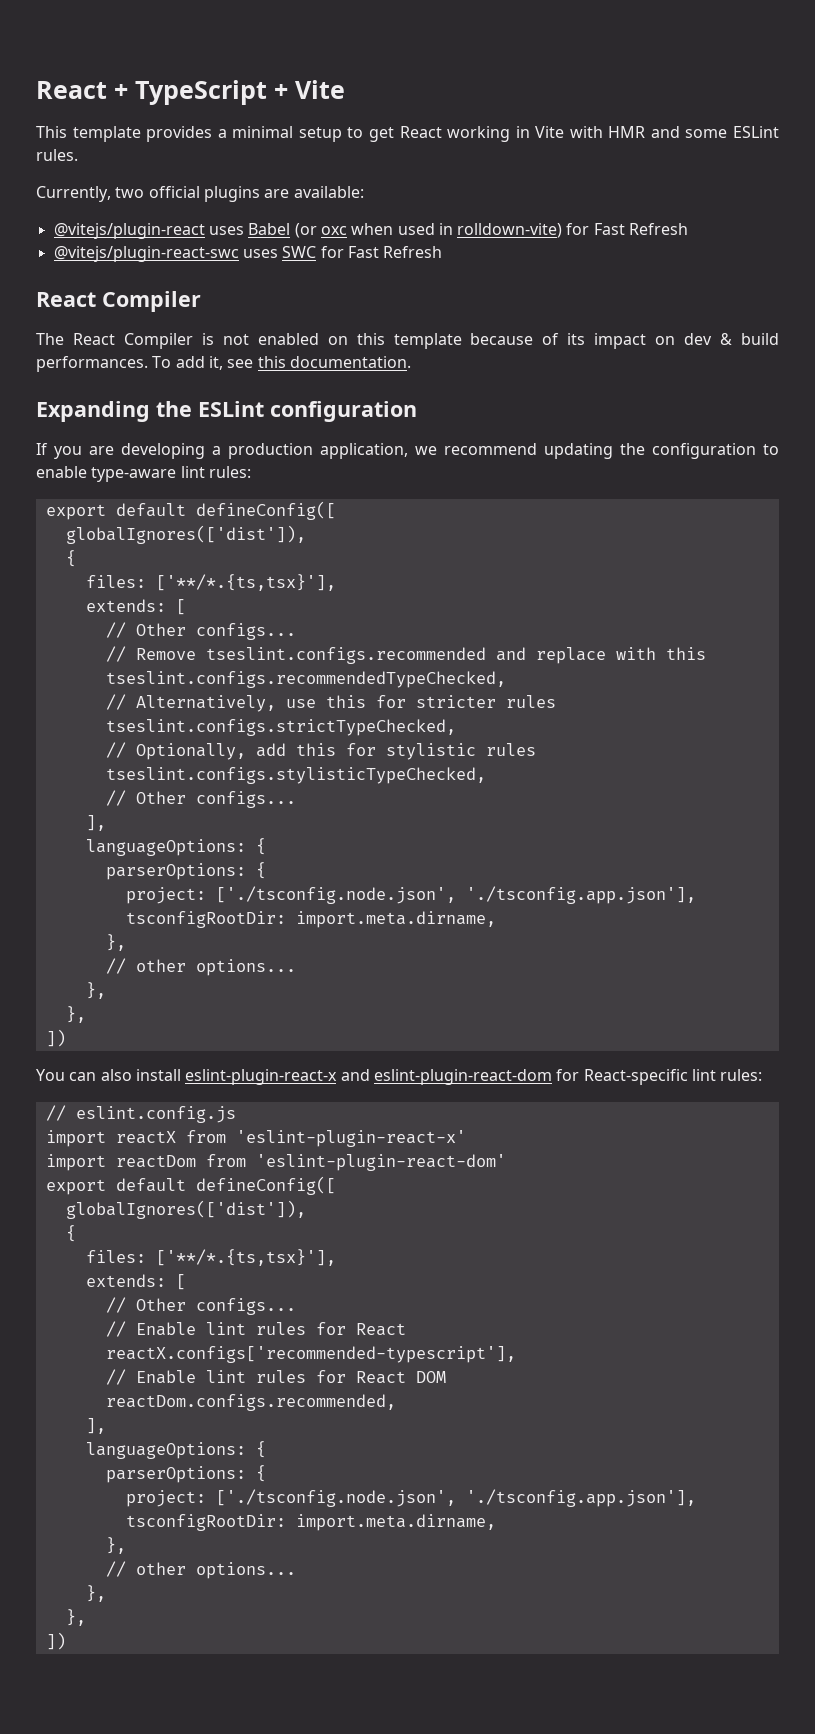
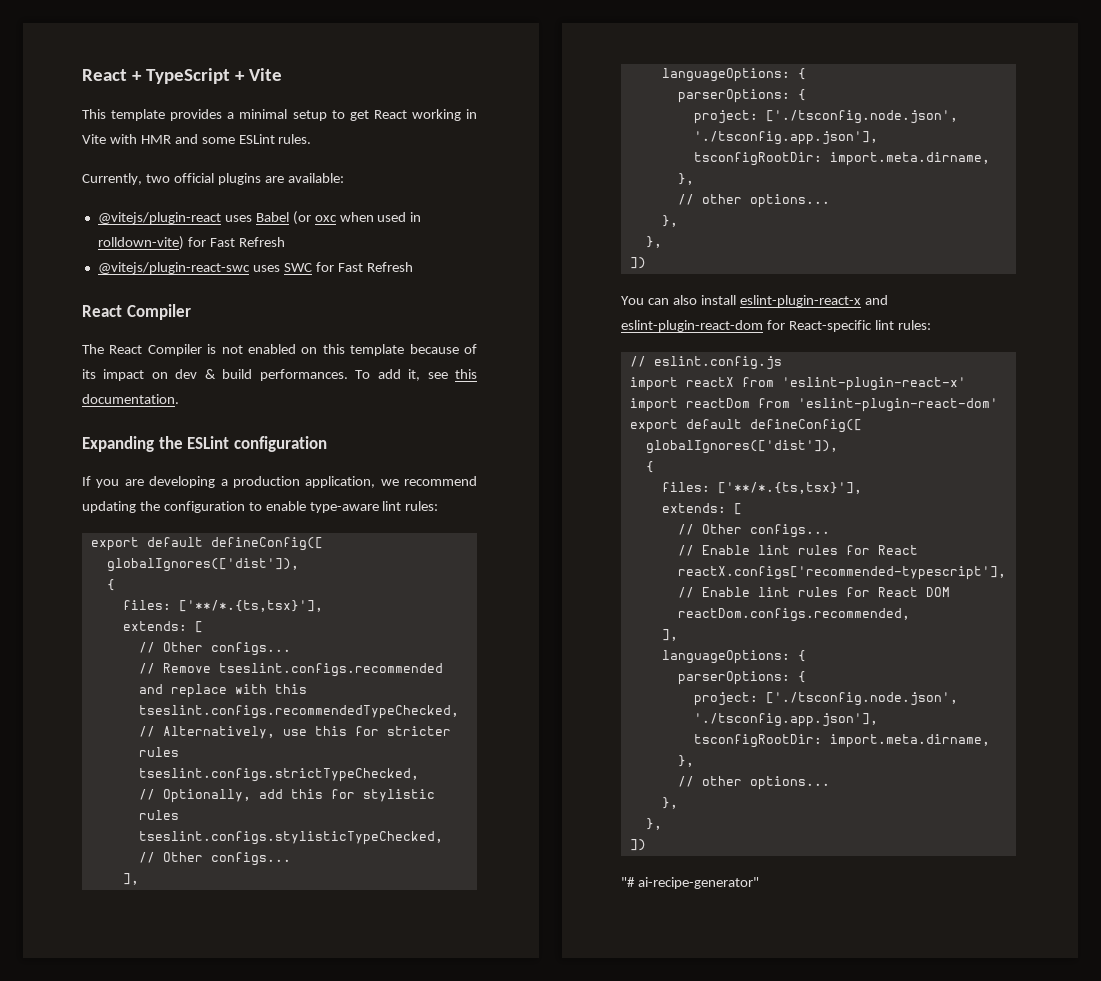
(66, 1641) none -> [621,877,759,889] // "# ai-recipe-generator"

